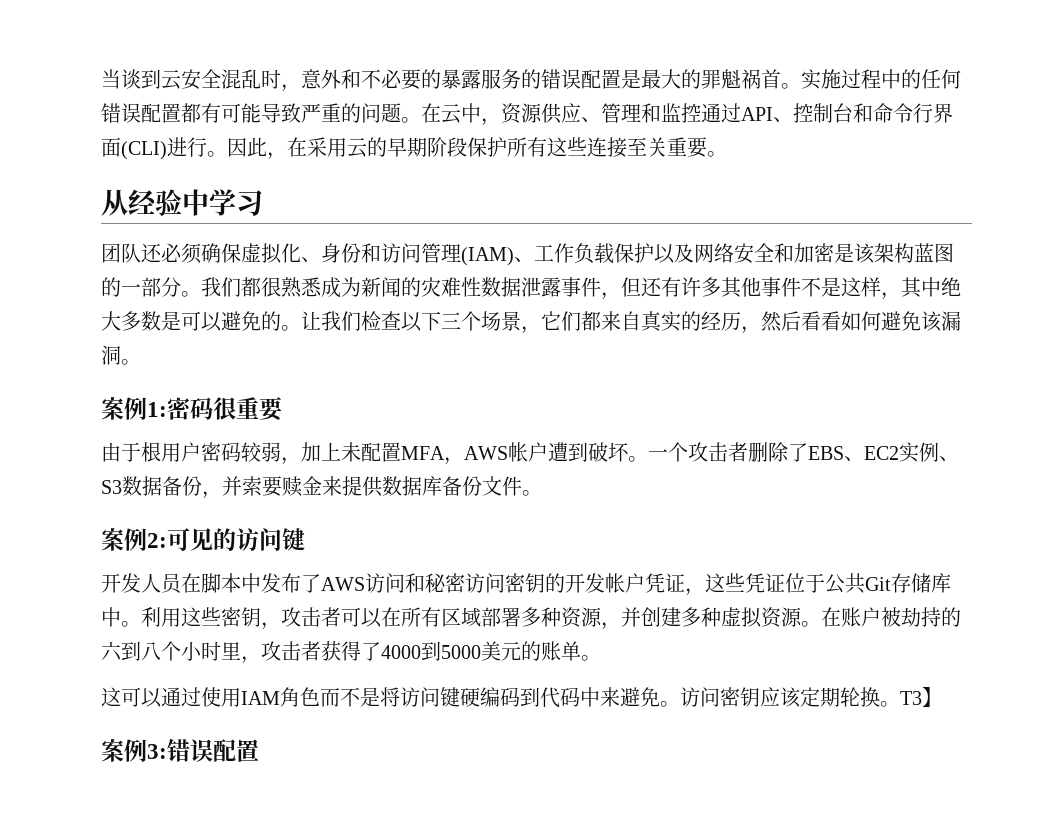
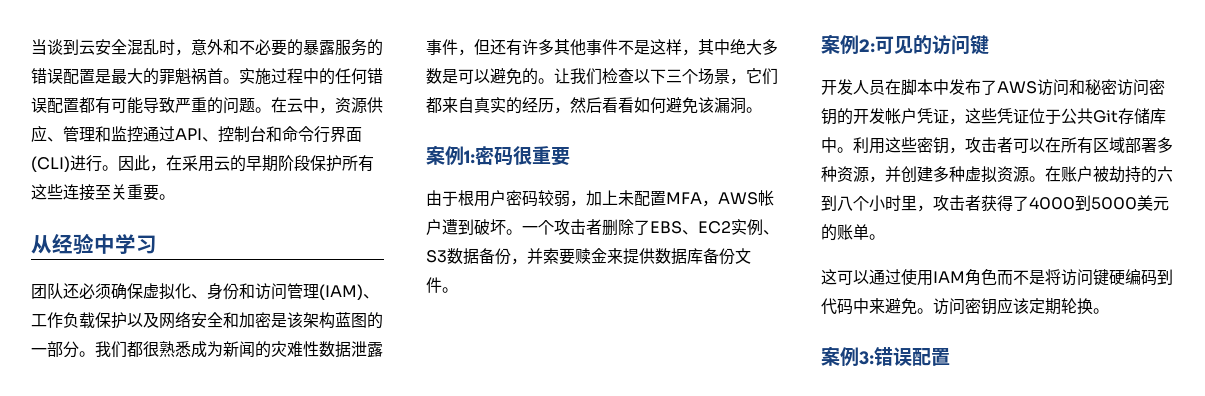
[900,687,942,707] T3】 -> (1109, 311) none

